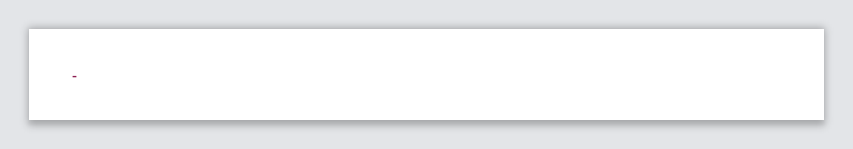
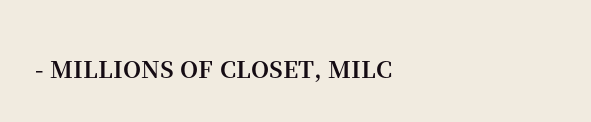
(77, 77) none -> [50,61,392,82] MILLIONS OF CLOSET, MILC

